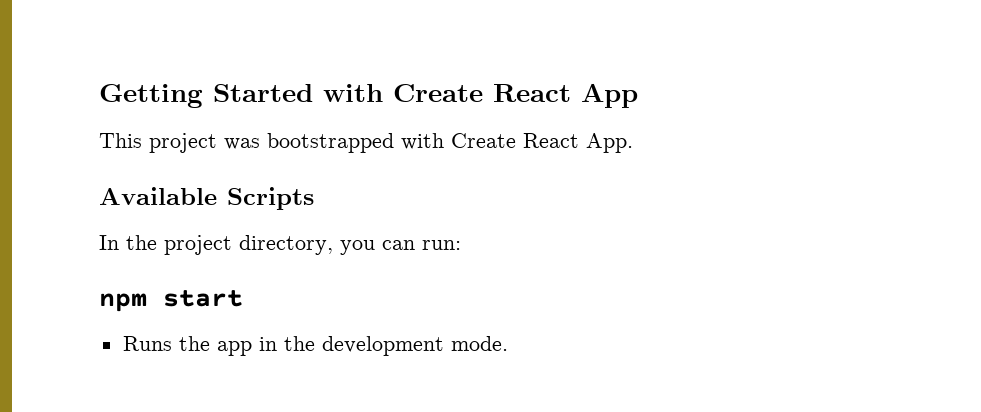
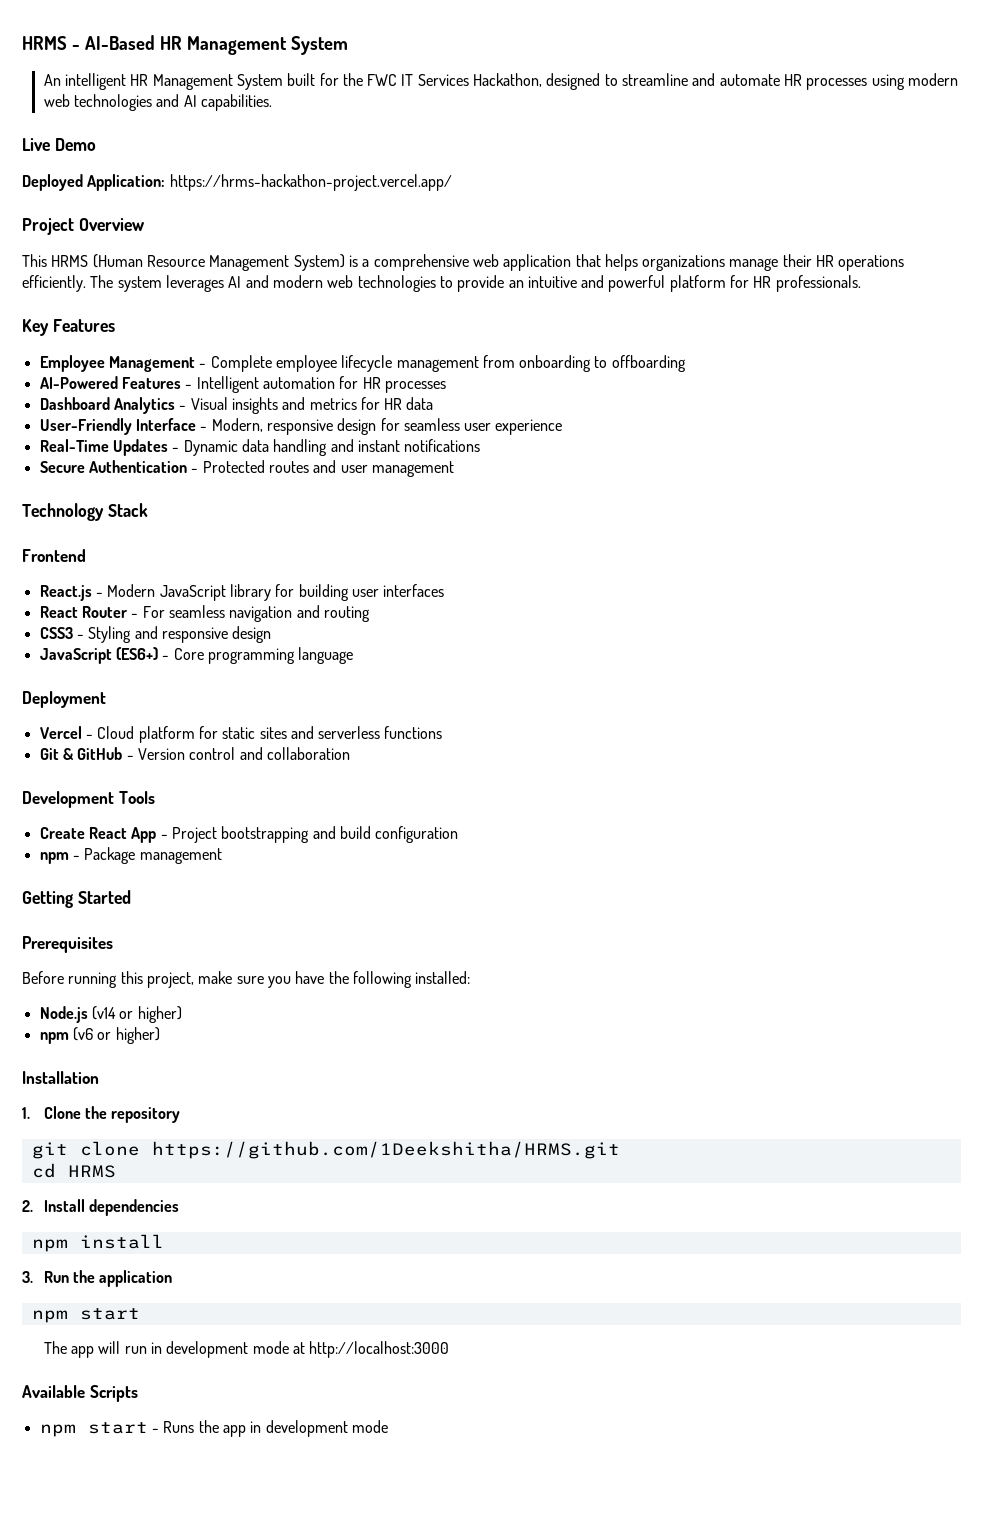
[99,83,638,108] [99,133,633,153] [99,187,314,210] [99,235,461,255] [99,290,243,312] Getting Started with Create React App // This project was bootstrapped with Create React App. // Available Scripts // In the project directory, you can run: // npm start // -> [22,35,348,55] [43,73,958,90] [43,94,272,111] [22,138,96,151] [22,174,452,191] [22,218,144,235] [22,254,905,271] [22,275,861,292] [22,319,115,336] [39,355,686,372] [39,376,446,393] [39,397,434,414] [39,418,563,435] [39,439,481,456] [39,460,454,477] [22,503,148,521] [22,549,86,562] [39,584,445,601] [39,605,370,622] [39,626,272,643] [39,647,354,664] [22,691,106,708] [39,726,443,743] [39,747,350,760] [22,791,155,808] [39,826,459,843] [39,847,222,864] [22,890,131,908] [22,936,113,953] [22,971,471,988] [39,1006,182,1023] [39,1027,160,1044] [22,1071,99,1084] [22,1106,181,1123] [31,1141,620,1159] [31,1163,116,1178] [22,1199,179,1216] [31,1234,164,1252] [22,1270,173,1287] [31,1308,140,1323] [43,1341,450,1358] [22,1385,138,1402] [39,1422,159,1437] HRMS - AI-Based HR Management System // An intelligent HR Management System built for the FWC IT Services Hackathon, designed to streamline and automate HR processes using modern web technologies and AI capabilities. // Live Demo // Deployed Application: https://hrms-hackathon-project.vercel.app/ // Project Overview // This HRMS (Human Resource Management System) is a comprehensive web application that helps organizations manage their HR operations efficiently. The system leverages AI and modern web technologies to provide an intuitive and powerful platform for HR professionals. // Key Features // Employee Management - Complete employee lifecycle management from onboarding to offboarding // AI-Powered Features - Intelligent automation for HR processes // Dashboard Analytics - Visual insights and metrics for HR data // User-Friendly Interface - Modern, responsive design for seamless user experience // Real-Time Updates - Dynamic data handling and instant notifications // Secure Authentication - Protected routes and user management // Technology Stack // Frontend // React.js - Modern JavaScript library for building user interfaces // React Router - For seamless navigation and routing // CSS3 - Styling and responsive design // JavaScript (ES6+) - Core programming language // Deployment // Vercel - Cloud platform for static sites and serverless functions // Git & GitHub - Version control and collaboration // Development Tools // Create React App - Project bootstrapping and build configuration // npm - Package management // Getting Started // Prerequisites // Before running this project, make sure you have the following installed: // Node.js (v14 or higher) // npm (v6 or higher) // Installation // 1. Clone the repository // git clone https://github.com/1Deekshitha/HRMS.git // cd HRMS // 2. Install dependencies // npm install // 3. Run the application // npm start // The app will run in development mode at http://localhost:3000 // Available Scripts // npm start -
[283,336,508,356] the development mode. -> [265,1420,388,1437] development mode

